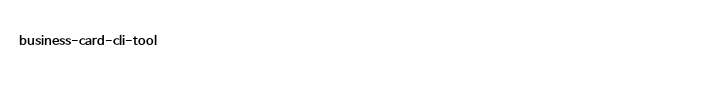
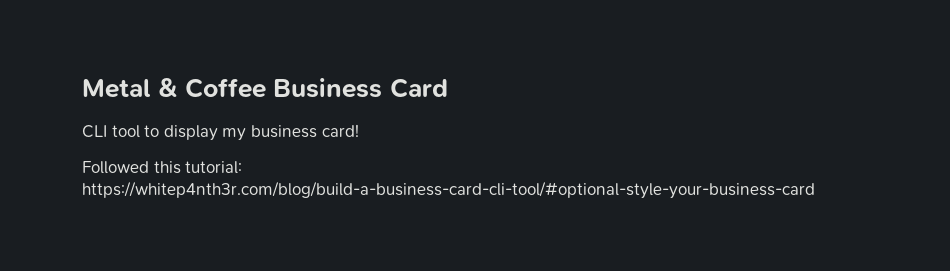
[19,34,157,45] business-card-cli-tool -> [82,78,448,98] [82,124,359,141] [82,161,243,174] [82,181,815,199] Metal & Coffee Business Card // CLI tool to display my business card! // Followed this tutorial: https://whitep4nth3r.com/blog/build-a-business-card-cli-tool/#optional-style-your-business-card

